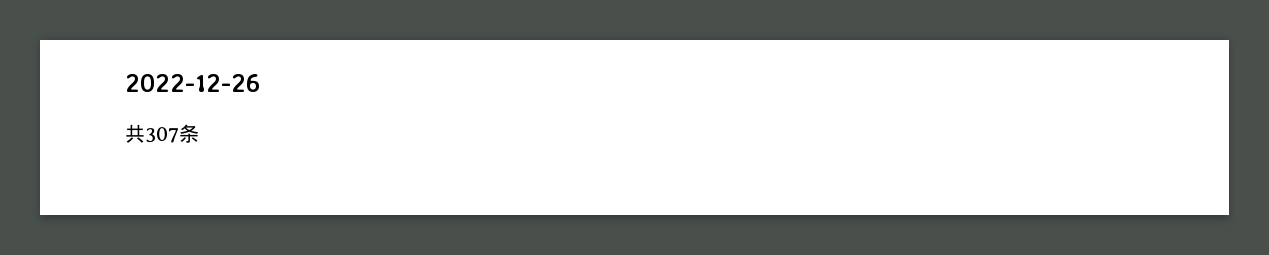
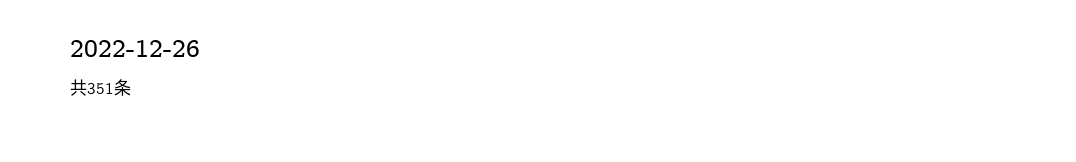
[145,127,179,143] 307 -> [87,83,114,94] 351

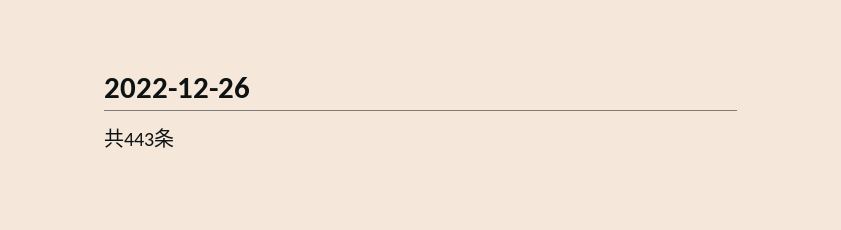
[87,83,114,94] 351 -> [124,133,154,146] 443

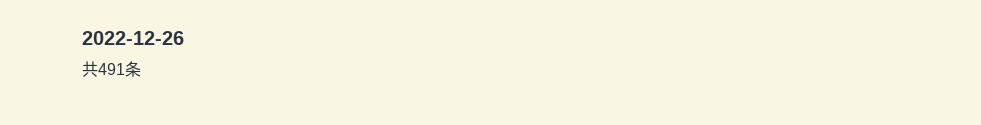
[124,133,154,146] 443 -> [98,63,125,75] 491

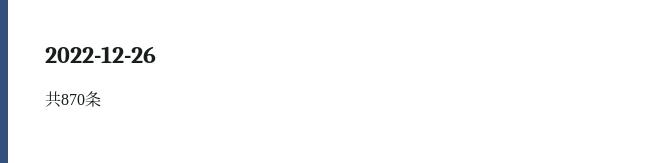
[98,63,125,75] 491 -> [61,94,85,105] 870

